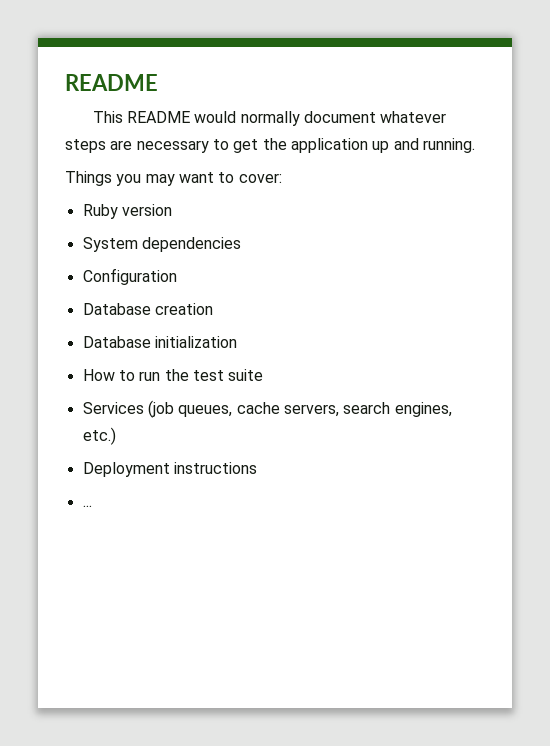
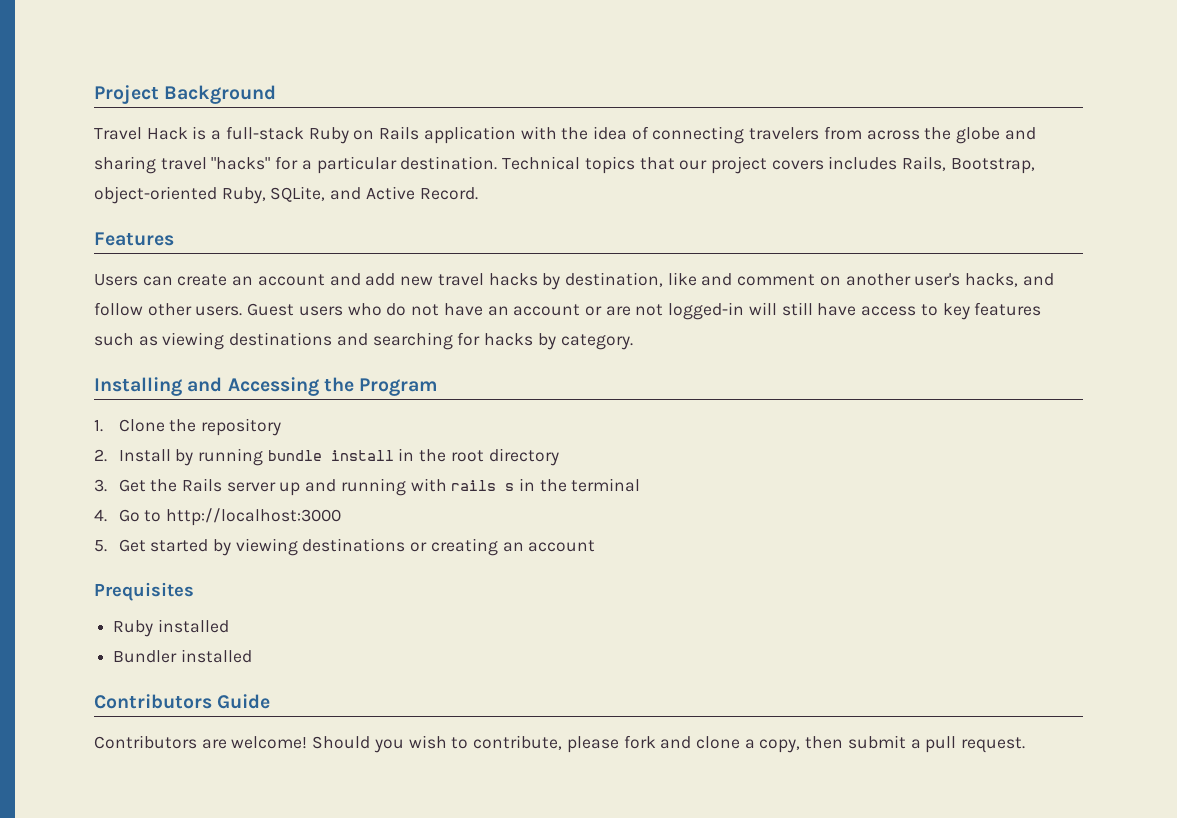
[65,74,158,91] [92,111,447,126] [65,138,475,153] [65,171,282,186] [82,204,172,219] [82,237,241,252] [82,268,177,285] [82,303,213,315] [82,336,237,348] [82,369,264,381] [82,400,452,418] [82,427,116,445] [82,462,257,477] [82,505,92,507] README // This README would normally document whatever steps are necessary to get the application up and running. // Things you may want to cover: // Ruby version // System dependencies // Configuration // Database creation // Database initialization // How to run the test suite // Services (job queues, cache servers, search engines, etc.) // Deployment instructions // ... -> [94,85,277,104] [94,126,1036,144] [94,156,1035,174] [94,186,478,204] [94,232,174,246] [94,272,1054,290] [94,302,1042,320] [94,332,633,350] [94,377,439,396] [94,418,281,436] [94,448,559,466] [94,478,641,496] [94,508,341,526] [94,538,596,556] [94,582,194,601] [113,619,229,637] [113,649,252,663] [94,694,271,709] [94,735,1026,753] Project Background // Travel Hack is a full-stack Ruby on Rails application with the idea of connecting travelers from across the globe and sharing travel "hacks" for a particular destination. Technical topics that our project covers includes Rails, Bootstrap, object-oriented Ruby, SQLite, and Active Record. // Features // Users can create an account and add new travel hacks by destination, like and comment on another user's hacks, and follow other users. Guest users who do not have an account or are not logged-in will still have access to key features such as viewing destinations and searching for hacks by category. // Installing and Accessing the Program // 1. Clone the repository // 2. Install by running bundle install in the root directory // 3. Get the Rails server up and running with rails s in the terminal // 4. Go to http://localhost:3000 // 5. Get started by viewing destinations or creating an account // Prequisites // Ruby installed // Bundler installed // Contributors Guide // Contributors are welcome! Should you wish to contribute, please fork and clone a copy, then submit a pull request.

